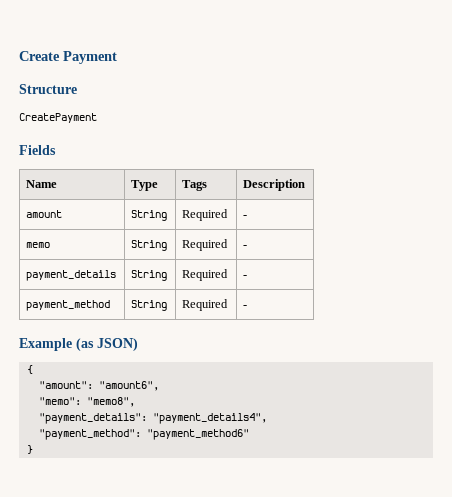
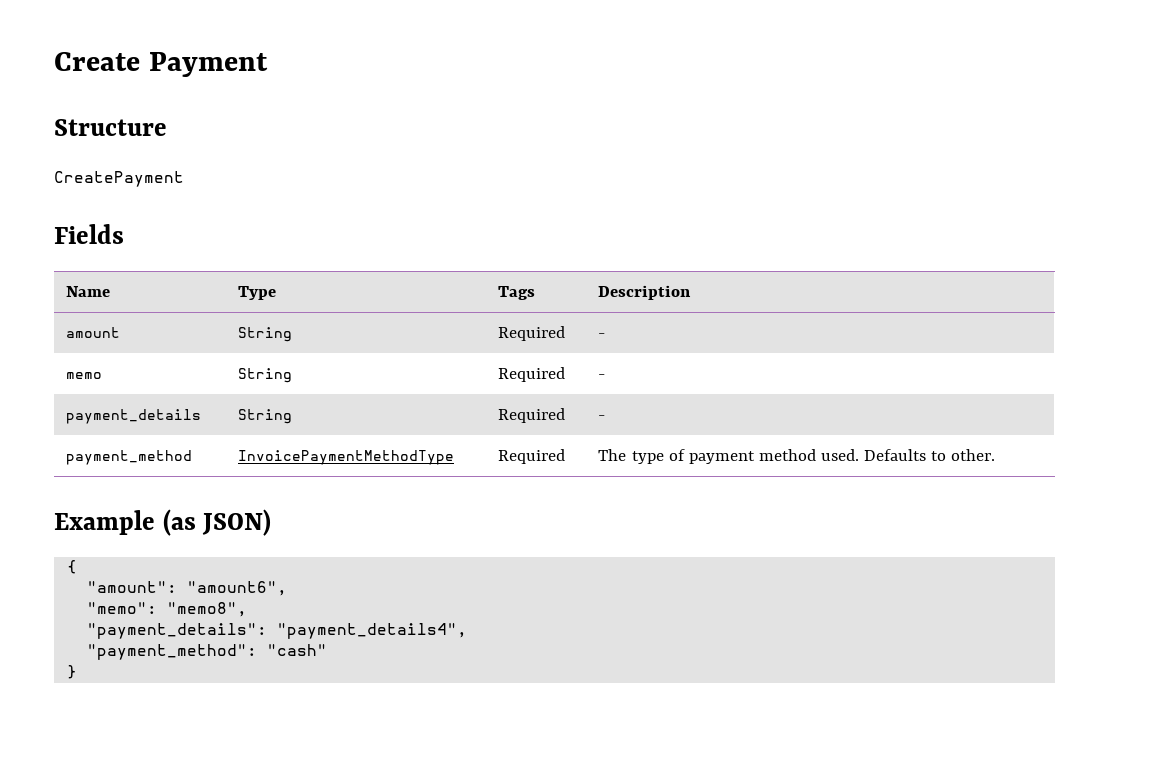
[131,300,168,311] [182,299,229,311] [243,305,248,308] String | Required | - -> [238,450,455,465] [498,449,566,464] [598,449,996,464] InvoicePaymentMethodType | Required | The type of payment method used. Defaults to other.
[146,429,249,440] "payment_method6" -> [266,644,327,656] "cash"

